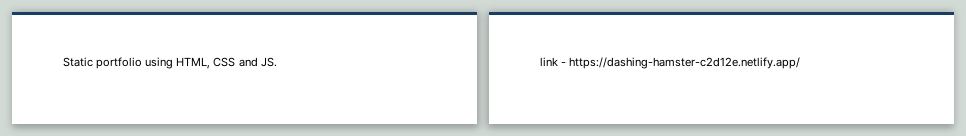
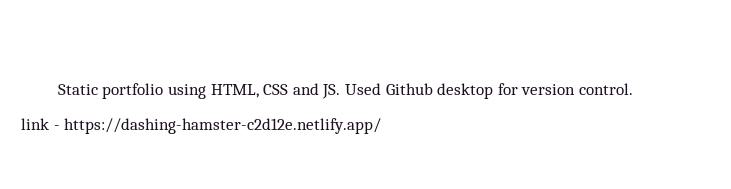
(277, 62) none -> [344,83,633,99] Used Github desktop for version control.

